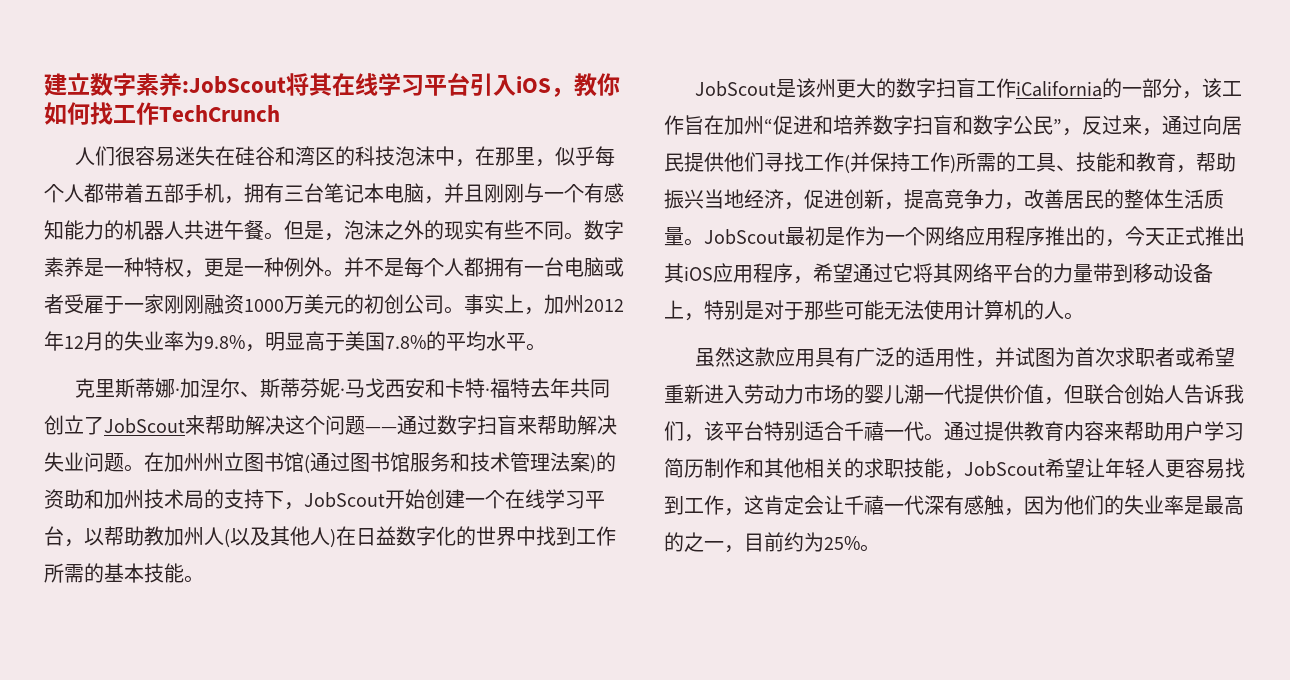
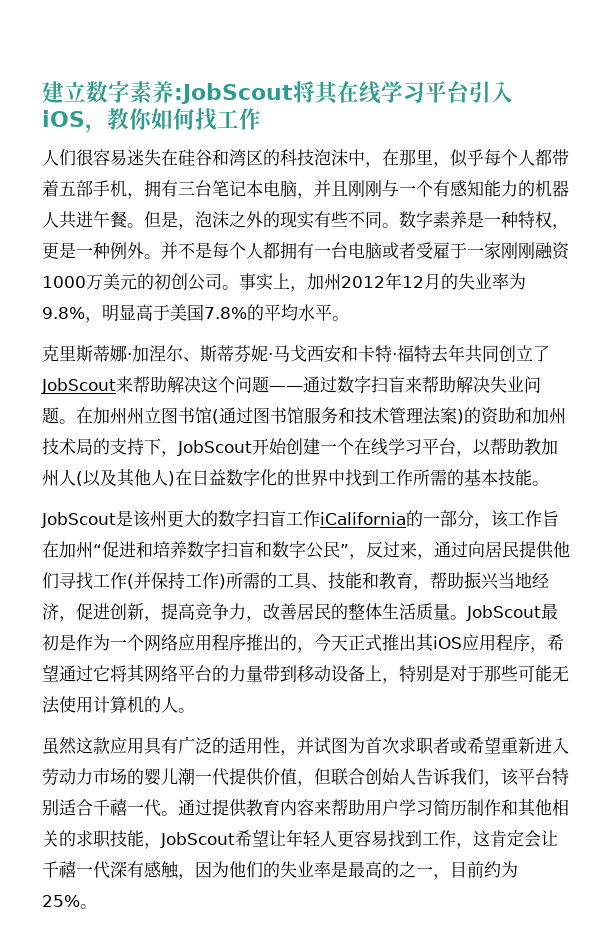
[159,105,280,122] TechCrunch -> (261, 119) none

